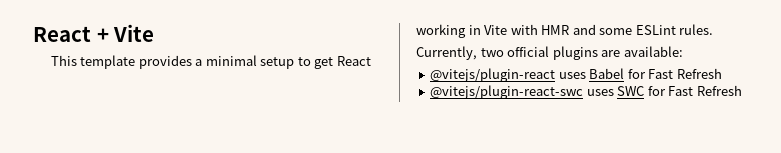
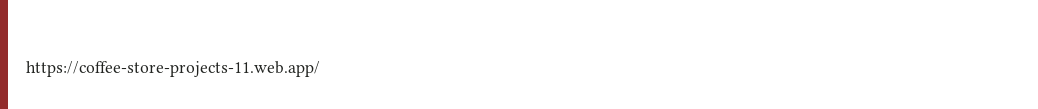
[33,24,155,42] [50,55,371,69] [416,24,714,38] [416,46,683,60] [430,68,722,82] [430,85,742,99] React + Vite // This template provides a minimal setup to get React working in Vite with HMR and some ESLint rules. // Currently, two official plugins are available: // @vitejs/plugin-react uses Babel for Fast Refresh // @vitejs/plugin-react-swc uses SWC for Fast Refresh -> [26,61,320,77] https://coffee-store-projects-11.web.app/

